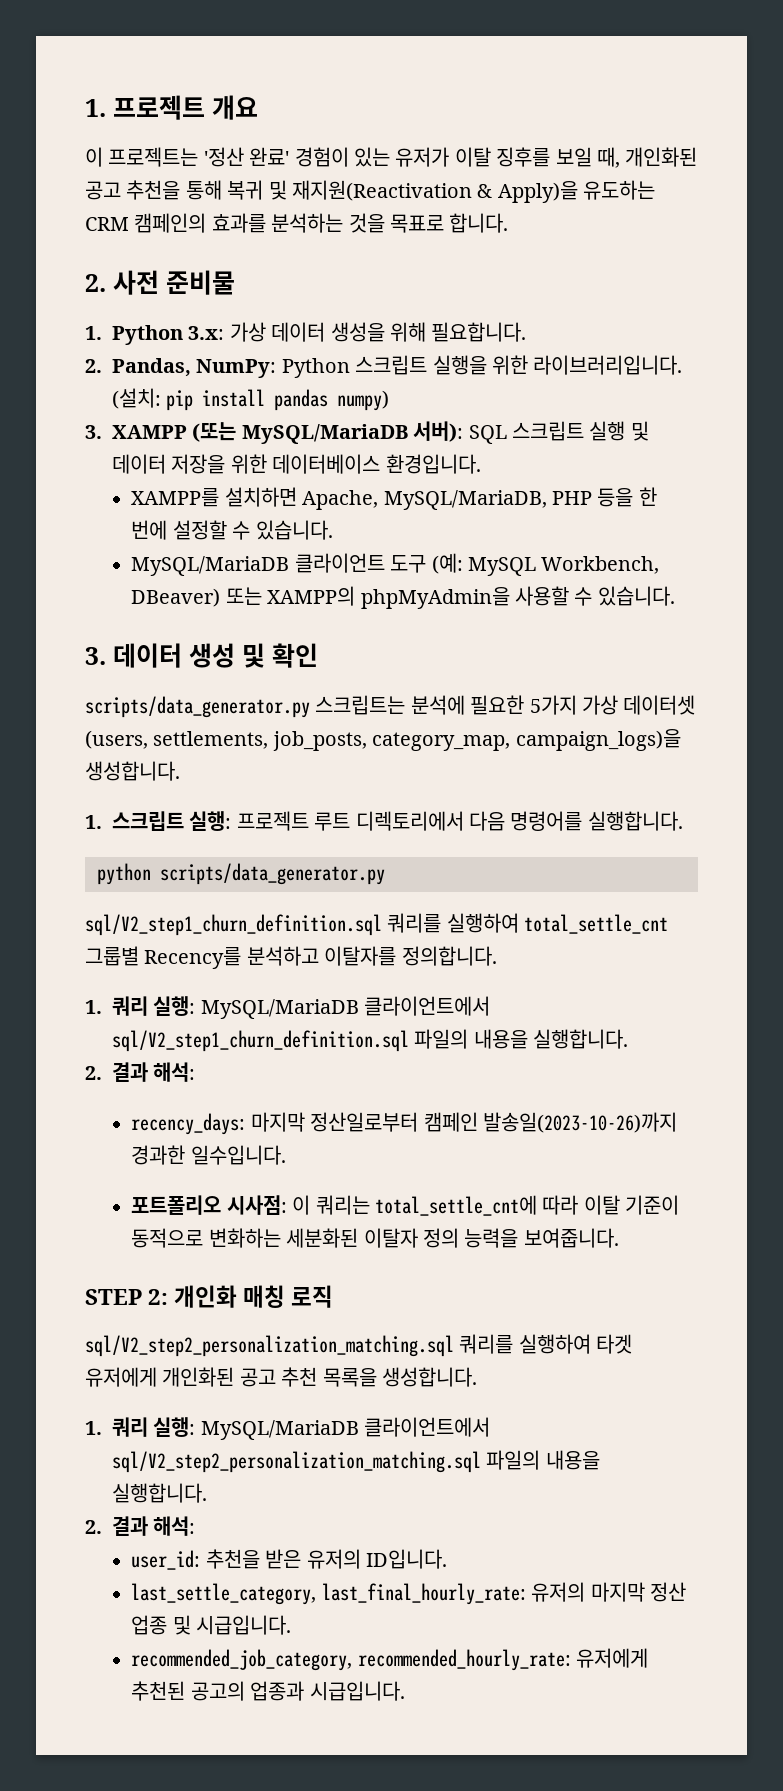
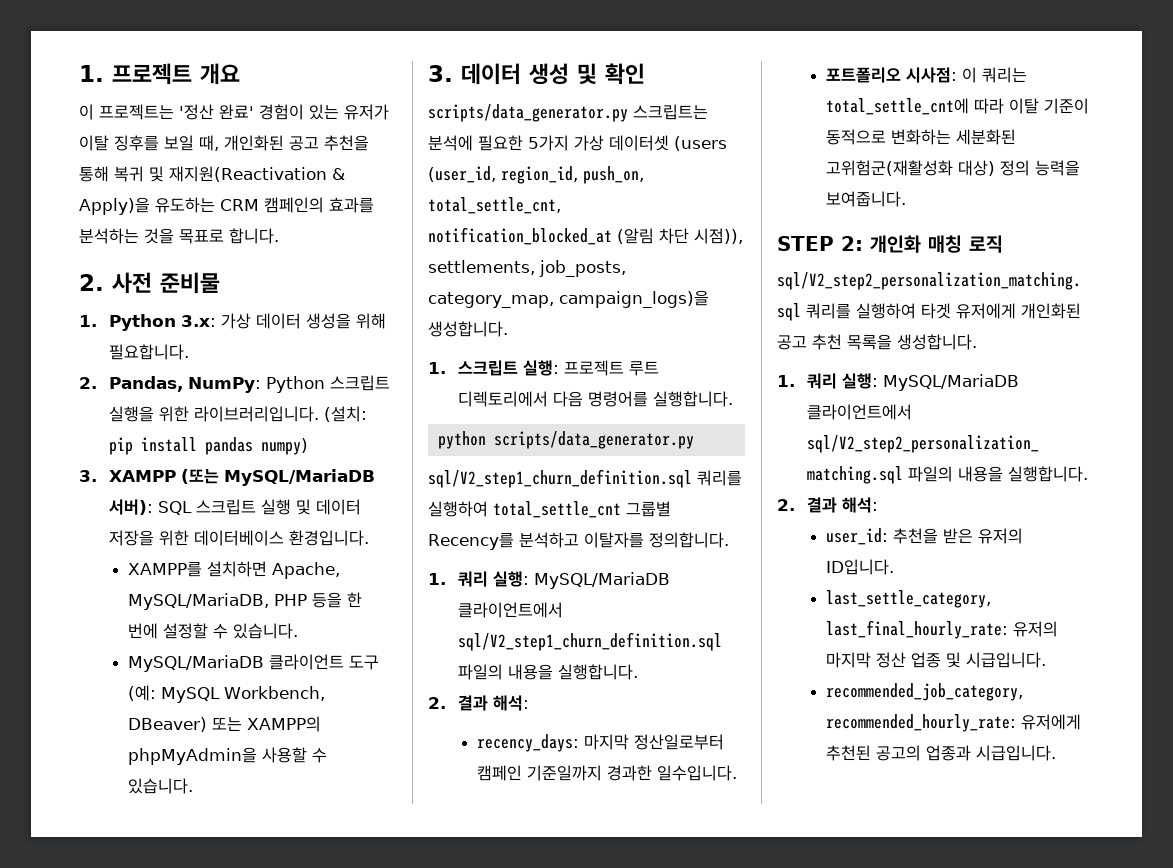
[85,730,148,749] (users, -> [674,136,727,151] [428,166,644,184] [428,197,561,214] [428,227,743,245] (users (user_id, region_id, push_on, total_settle_cnt, notification_blocked_at (알림 차단 시점)),
[483,1112,678,1133] 발송일(2023-10-26)까지 -> [527,765,603,781] 기준일까지
[363,1228,418,1248] 이탈자 -> [826,160,996,176] 고위험군(재활성화 대상)

